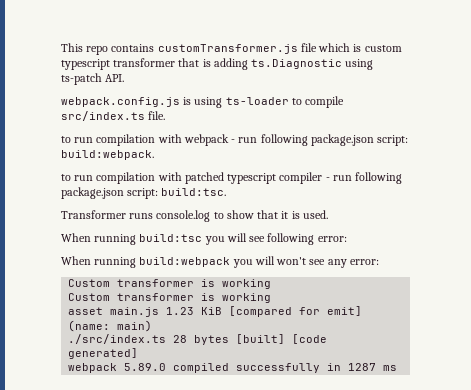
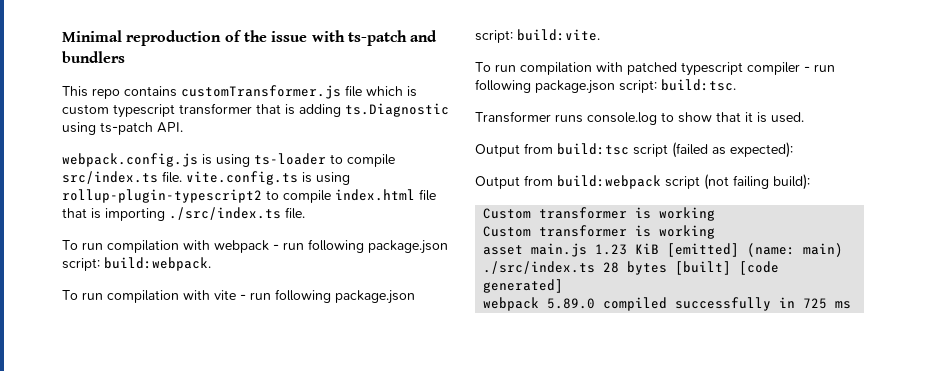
(61, 47) none -> [62,30,438,46] [62,51,125,63] Minimal reproduction of the issue with ts-patch and bundlers //
[61,136,71,143] // to -> [186,171,350,185] [62,189,436,203] [62,207,305,221] [62,240,78,250] vite.config.ts is using rollup-plugin-typescript2 to compile index.html file that is importing ./src/index.ts file. // To
[61,174,71,181] to -> [62,289,415,304] [475,29,600,43] [475,62,491,72] To run compilation with vite - run following package.json script: build:vite. // To
[61,233,347,245] [61,256,379,268] When running build:tsc you will see following error: // When running build:webpack you will won't see any error: -> [475,142,793,158] [475,174,810,190] Output from build:tsc script (failed as expected): // Output from build:webpack script (not failing build):
[229,306,363,317] [compared for emit] -> [667,243,740,257] [emitted]
[348,363,377,371] 1287 -> [803,298,828,309] 725

